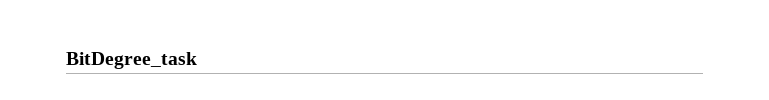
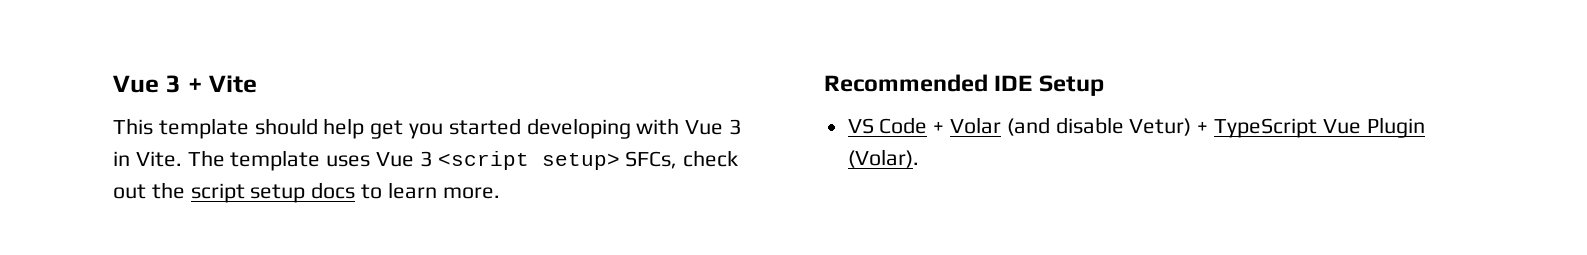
[66,52,197,69] BitDegree_task -> [113,75,258,93] [113,118,742,139] [113,150,739,171] [113,182,500,203] [824,74,1104,96] [847,117,1425,138] [847,149,919,168] Vue 3 + Vite // This template should help get you started developing with Vue 3 in Vite. The template uses Vue 3 <script setup> SFCs, check out the script setup docs to learn more. // Recommended IDE Setup // VS Code + Volar (and disable Vetur) + TypeScript Vue Plugin (Volar).

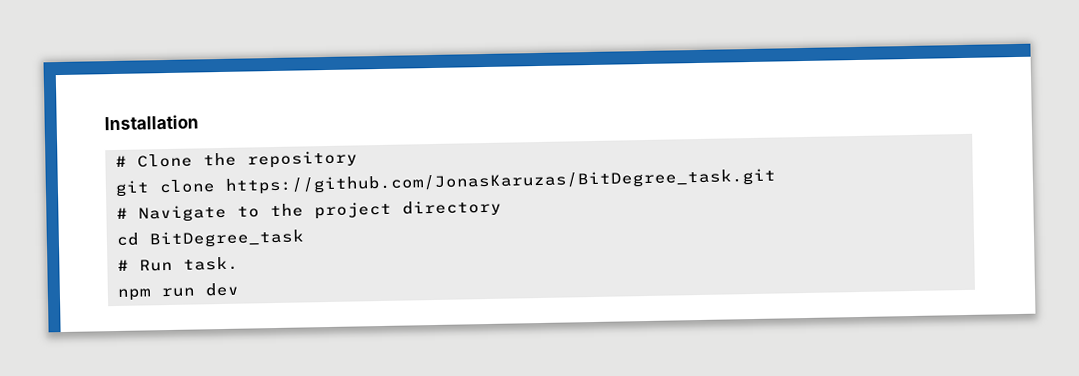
[113,75,258,93] [113,118,742,139] [113,150,739,171] [113,182,500,203] [824,74,1104,96] [847,117,1425,138] [847,149,919,168] Vue 3 + Vite // This template should help get you started developing with Vue 3 in Vite. The template uses Vue 3 <script setup> SFCs, check out the script setup docs to learn more. // Recommended IDE Setup // VS Code + Volar (and disable Vetur) + TypeScript Vue Plugin (Volar). -> [104,114,199,131] [115,150,359,169] [115,168,777,197] [116,199,503,223] [116,229,306,249] [117,256,240,272] [117,282,240,301] Installation // # Clone the repository // git clone https://github.com/JonasKaruzas/BitDegree_task.git // # Navigate to the project directory // cd BitDegree_task // # Run task. // npm run dev

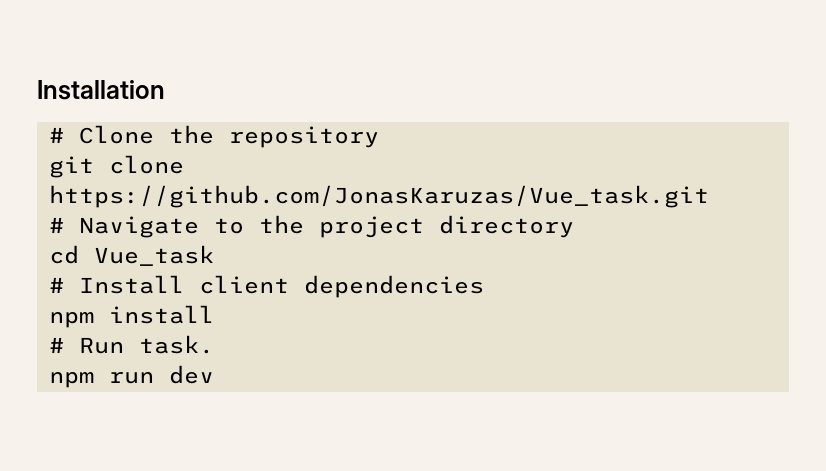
[225,168,777,195] https://github.com/JonasKaruzas/BitDegree_task.git -> [49,185,710,208] https://github.com/JonasKaruzas/Vue_task.git
[149,229,306,249] BitDegree_task -> [94,245,215,266] [49,275,485,298] [49,305,215,328] Vue_task // # Install client dependencies // npm install

